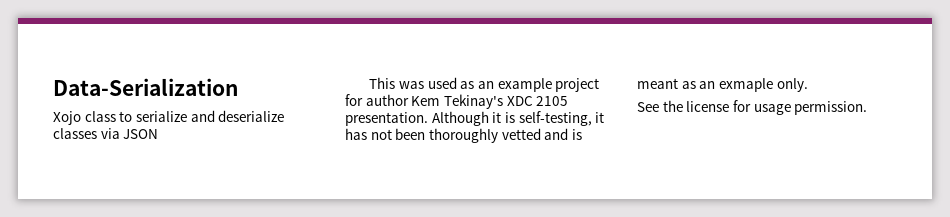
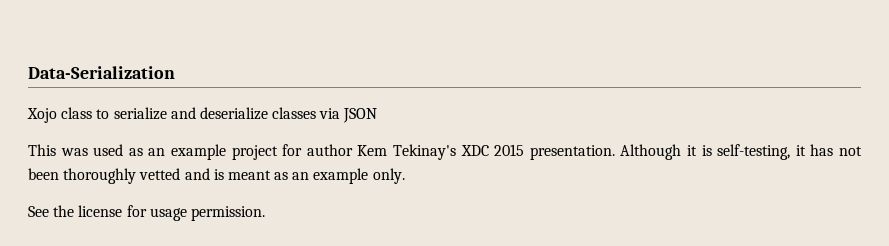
[536,96,569,106] 2105 -> [494,144,525,156] 2015
[718,78,773,92] exmaple -> [313,168,369,184] example

